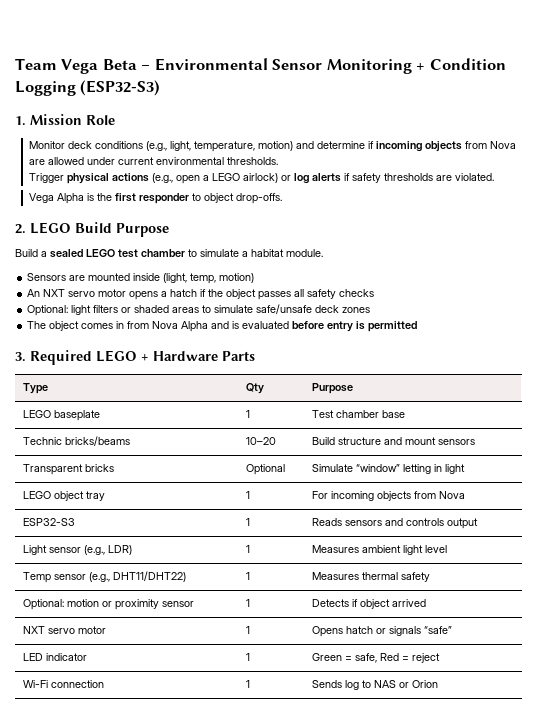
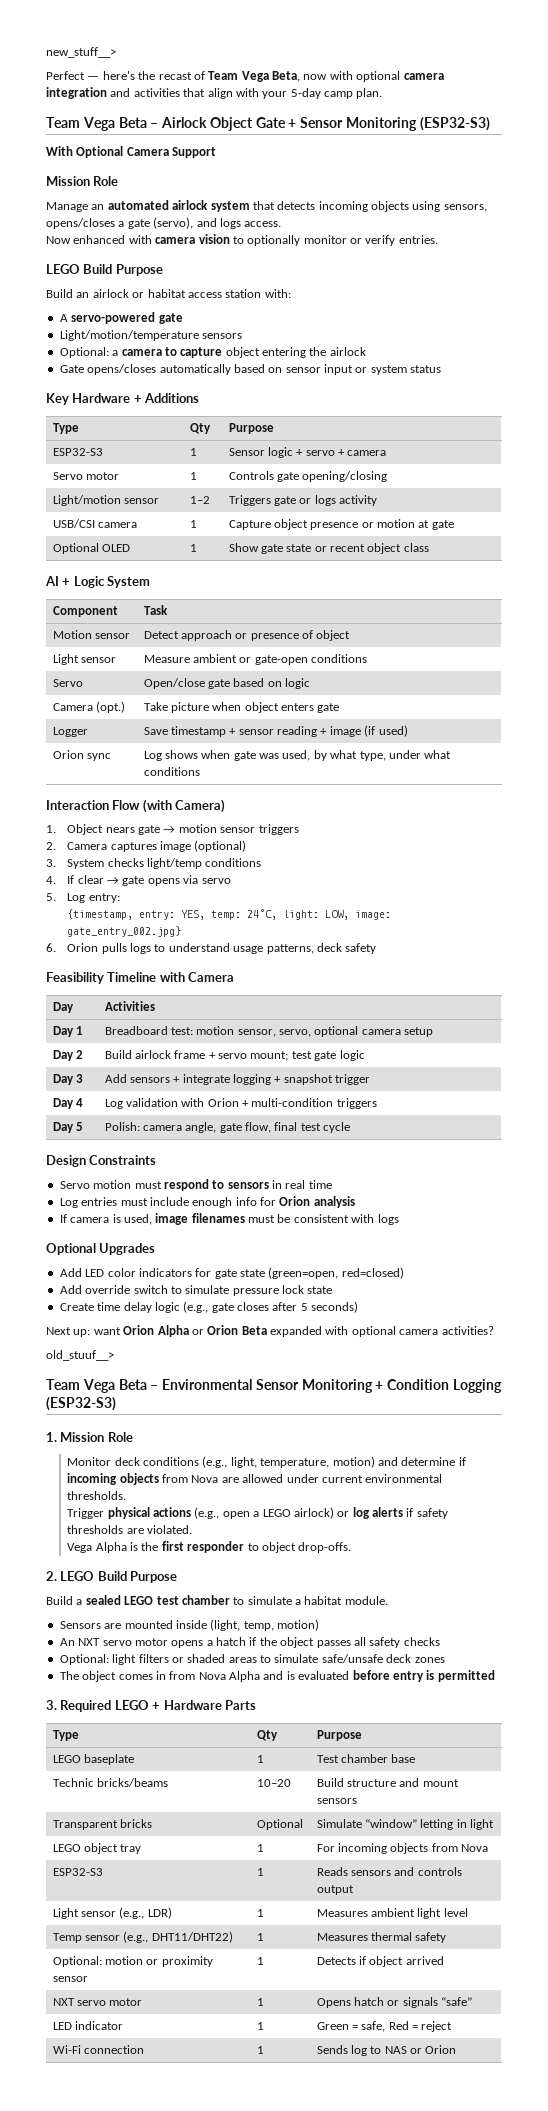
(15, 64) none -> [46,47,116,58] [46,71,444,82] [46,87,383,99] [46,117,490,131] [46,146,217,158] [46,176,119,186] [46,200,487,212] [46,217,282,229] [46,234,438,246] [46,264,163,276] [46,289,291,298] [59,312,183,324] [59,330,243,341] [59,347,366,358] [59,364,442,375] [46,393,200,405] [52,423,79,434] [189,423,211,434] [228,423,274,434] [52,448,103,456] [189,448,197,456] [228,447,387,458] [52,472,119,480] [189,472,197,480] [228,471,388,482] [52,495,159,506] [189,496,210,504] [228,495,378,506] [52,519,137,528] [189,520,197,528] [228,519,454,530] [52,543,130,554] [189,544,197,552] [228,543,429,554] [45,576,151,588] [52,606,118,617] [143,605,168,615] [52,630,130,639] [143,630,351,641] [52,654,116,665] [143,654,368,665] [52,679,83,687] [143,678,311,689] [52,701,125,713] [143,702,340,713] [52,727,88,737] [143,725,408,737] [52,750,111,761] [143,750,452,761] [143,767,200,776] [46,799,226,813] [46,824,299,835] [46,840,247,852] [46,858,262,869] [46,875,231,886] [46,893,120,903] [67,909,392,920] [67,926,182,937] [46,943,377,954] [46,972,235,984] [52,1002,74,1013] [104,1001,155,1011] [52,1026,83,1037] [104,1026,434,1037] [52,1050,83,1061] [104,1050,365,1061] [52,1074,83,1085] [104,1074,371,1085] [52,1098,83,1109] [104,1098,377,1109] [52,1122,83,1133] [104,1122,351,1133] [46,1155,157,1167] [59,1179,332,1191] [59,1196,355,1208] [59,1213,399,1225] [46,1243,156,1255] [59,1267,404,1279] [59,1285,333,1296] [59,1301,359,1313] [46,1325,494,1337] [46,1350,114,1361] new_stuff__> // Perfect — here's the recast of Team Vega Beta, now with optional camera integration and activities that align with your 5-day camp plan. // Team Vega Beta – Airlock Object Gate + Sensor Monitoring (ESP32-S3) // With Optional Camera Support // Mission Role // Manage an automated airlock system that detects incoming objects using sensors, opens/closes a gate (servo), and logs access. // Now enhanced with camera vision to optionally monitor or verify entries. // LEGO Build Purpose // Build an airlock or habitat access station with: // A servo-powered gate // Light/motion/temperature sensors // Optional: a camera to capture object entering the airlock // Gate opens/closes automatically based on sensor input or system status // Key Hardware + Additions // Type | Qty | Purpose // ESP32-S3 | 1 | Sensor logic + servo + camera // Servo motor | 1 | Controls gate opening/closing // Light/motion sensor | 1–2 | Triggers gate or logs activity // USB/CSI camera | 1 | Capture object presence or motion at gate // Optional OLED | 1 | Show gate state or recent object class // AI + Logic System // Component | Task // Motion sensor | Detect approach or presence of object // Light sensor | Measure ambient or gate-open conditions // Servo | Open/close gate based on logic // Camera (opt.) | Take picture when object enters gate // Logger | Save timestamp + sensor reading + image (if used) // Orion sync | Log shows when gate was used, by what type, under what conditions // Interaction Flow (with Camera) // 1. Object nears gate → motion sensor triggers // 2. Camera captures image (optional) // 3. System checks light/temp conditions // 4. If clear → gate opens via servo // 5. Log entry: // {timestamp, entry: YES, temp: 24°C, light: LOW, image: gate_entry_002.jpg} // 6. Orion pulls logs to understand usage patterns, deck safety // Feasibility Timeline with Camera // Day | Activities // Day 1 | Breadboard test: motion sensor, servo, optional camera setup // Day 2 | Build airlock frame + servo mount; test gate logic // Day 3 | Add sensors + integrate logging + snapshot trigger // Day 4 | Log validation with Orion + multi-condition triggers // Day 5 | Polish: camera angle, gate flow, final test cycle // Design Constraints // Servo motion must respond to sensors in real time // Log entries must include enough info for Orion analysis // If camera is used, image filenames must be consistent with logs // Optional Upgrades // Add LED color indicators for gate state (green=open, red=closed) // Add override switch to simulate pressure lock state // Create time delay logic (e.g., gate closes after 5 seconds) // Next up: want Orion Alpha or Orion Beta expanded with optional camera activities? // old_stuuf__> //

